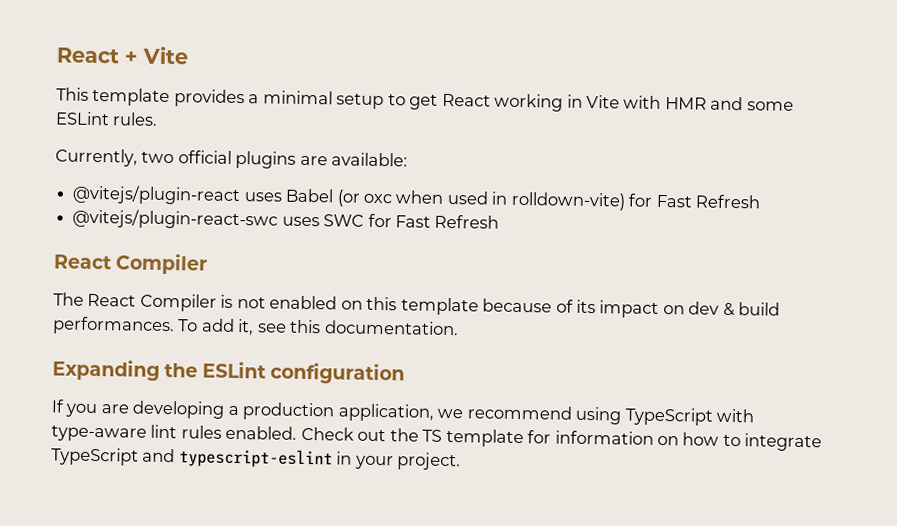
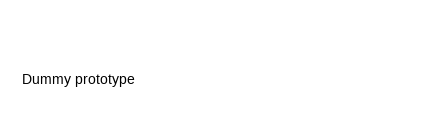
[56,46,189,65] [56,87,794,112] [55,111,159,126] [55,148,409,169] [72,184,761,211] [72,208,500,230] [53,253,209,275] [53,292,781,318] [52,316,459,336] [52,359,406,385] [51,399,755,426] [51,424,823,452] [51,447,462,471] React + Vite // This template provides a minimal setup to get React working in Vite with HMR and some ESLint rules. // Currently, two official plugins are available: // @vitejs/plugin-react uses Babel (or oxc when used in rolldown-vite) for Fast Refresh // @vitejs/plugin-react-swc uses SWC for Fast Refresh // React Compiler // The React Compiler is not enabled on this template because of its impact on dev & build performances. To add it, see this documentation. // Expanding the ESLint configuration // If you are developing a production application, we recommend using TypeScript with type-aware lint rules enabled. Check out the TS template for information on how to integrate TypeScript and typescript-eslint in your project. -> [22,74,135,87] Dummy prototype

